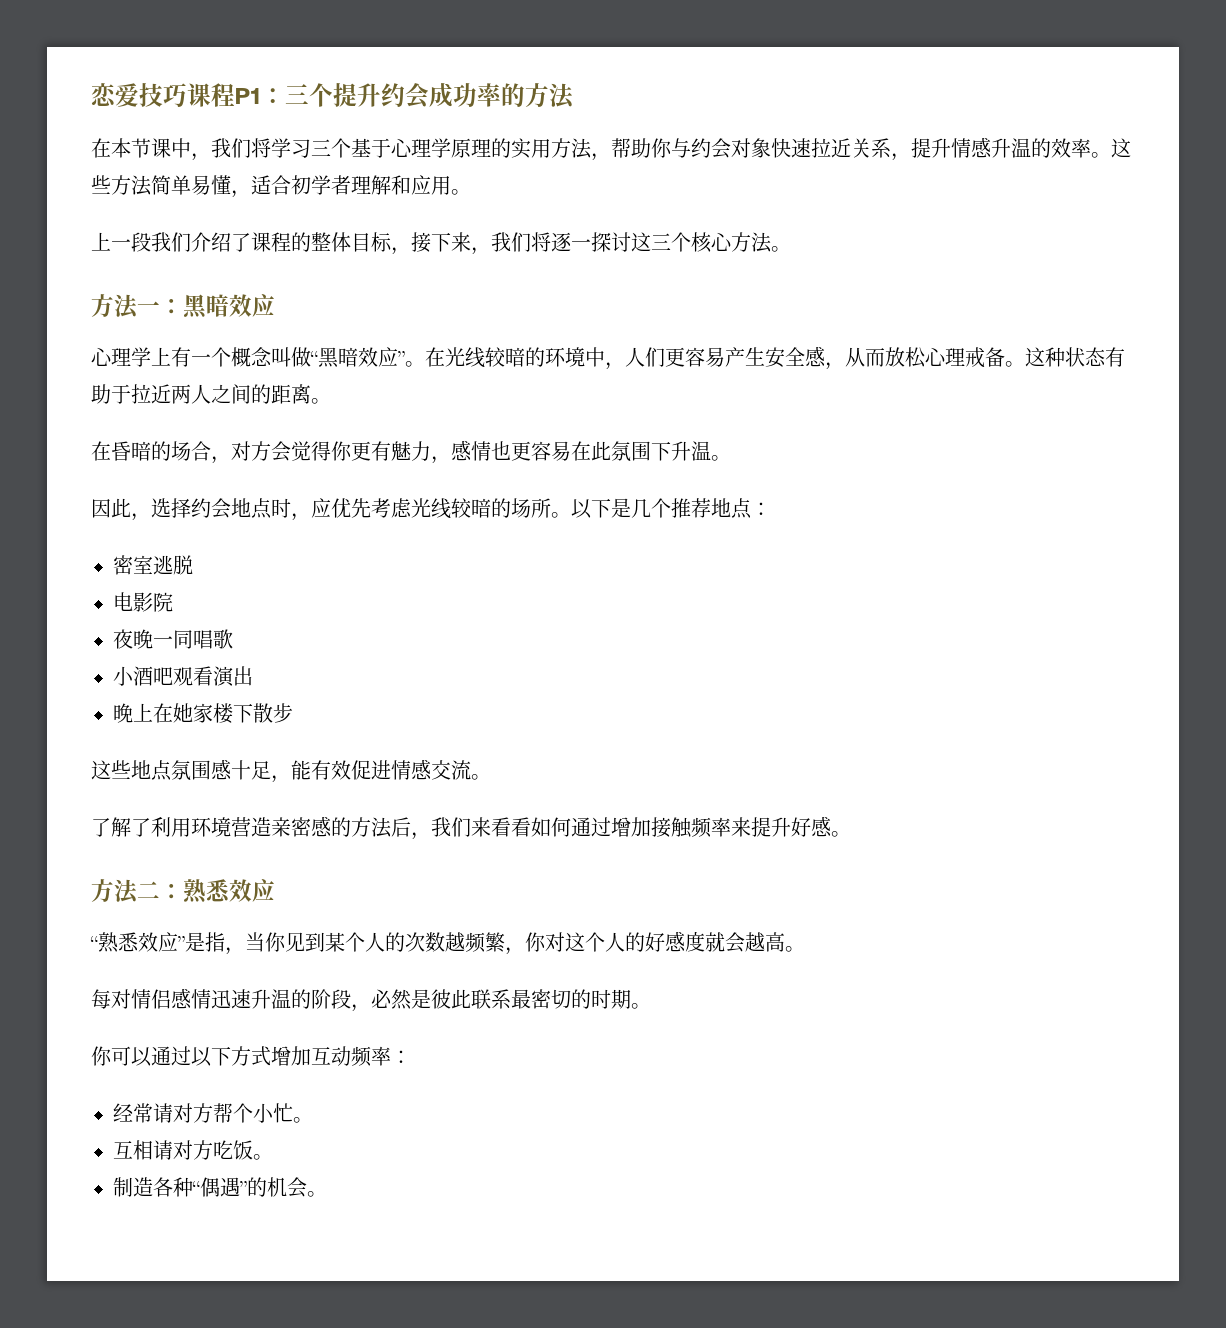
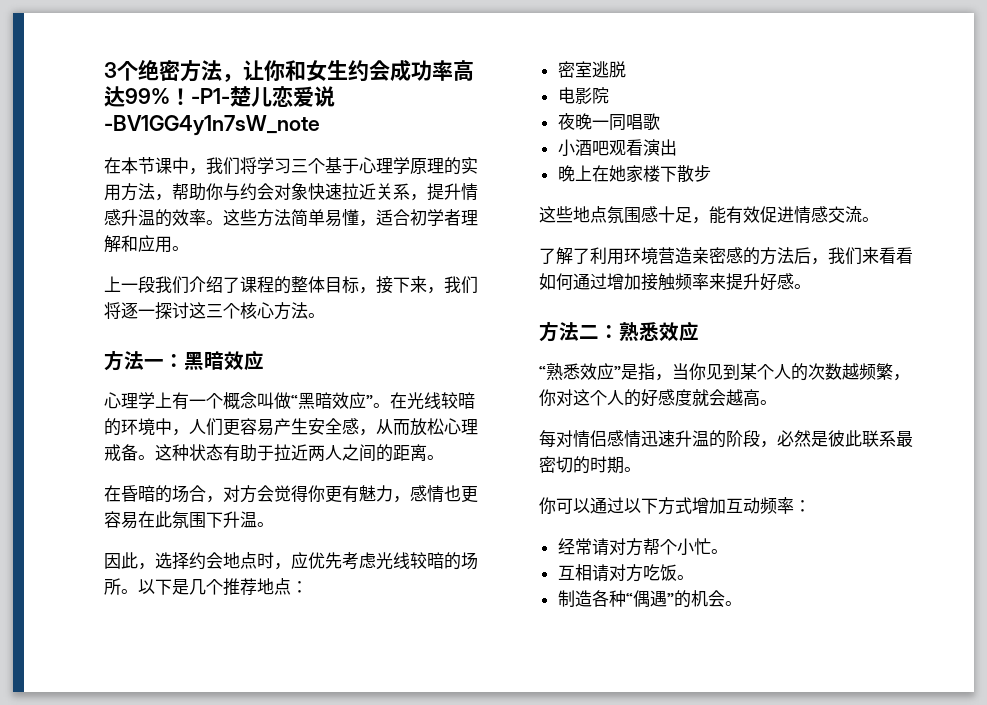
[91,83,575,109] 恋爱技巧课程P1：三个提升约会成功率的方法 -> [104,59,474,82] [104,86,335,107] [104,115,320,136] 3个绝密方法，让你和女生约会成功率高达99%！-P1-楚儿恋爱说-BV1GG4y1n7sW_note

